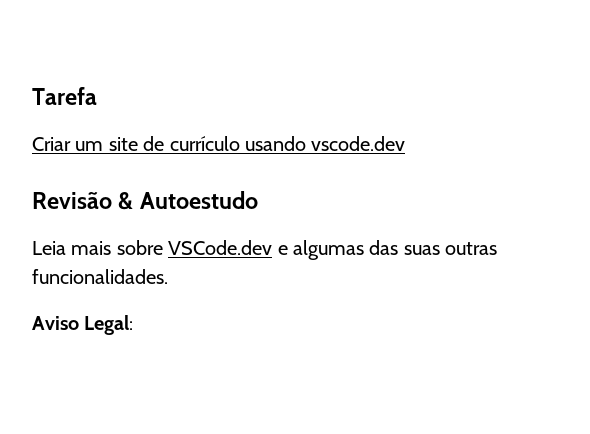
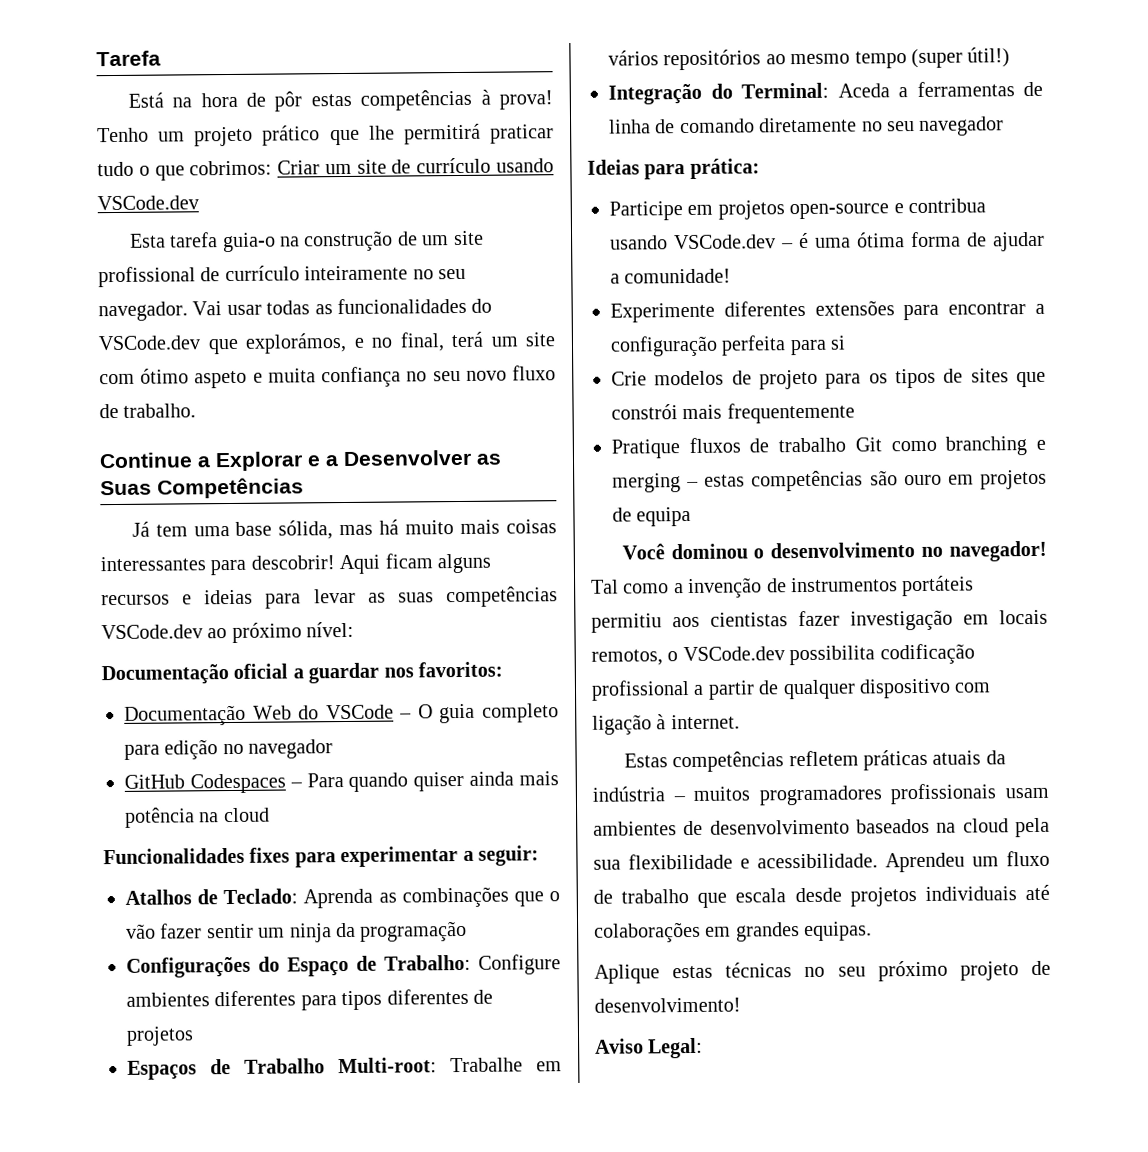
(97, 96) none -> [127,89,553,112] [97,123,554,147] [97,160,273,181] Está na hora de pôr estas competências à prova! Tenho um projeto prático que lhe permitirá praticar tudo o que cobrimos:
[311,136,406,151] [32,191,258,210] [32,240,498,260] [32,269,168,284] vscode.dev // Revisão & Autoestudo // Leia mais sobre VSCode.dev e algumas das suas outras funcionalidades. -> [97,195,199,211] [128,230,484,253] [98,265,466,288] [98,297,493,322] [98,331,555,355] [99,365,556,389] [99,403,197,419] [99,449,502,472] [100,477,304,499] [131,519,557,540] [100,553,491,576] [101,586,558,609] [101,621,355,643] [101,661,503,686] [124,703,559,726] [124,739,334,760] [124,771,559,794] [125,807,270,828] [103,845,539,868] [125,886,561,909] [126,920,468,943] [126,954,561,978] [126,988,493,1011] [126,1026,194,1046] [127,1057,562,1080] [608,47,1011,71] [608,81,1043,105] [609,116,1005,136] [587,158,760,180] [609,198,986,221] [610,231,1045,252] [610,268,732,284] [610,300,1045,323] [610,335,847,357] [611,368,1046,390] [611,402,855,424] [611,436,1046,459] [612,469,1047,493] [612,506,692,527] [621,540,1047,562] [591,575,975,599] [591,609,1048,633] [591,643,975,666] [591,678,992,701] [592,714,740,735] [623,749,1006,773] [592,783,1049,806] [593,817,1050,838] [593,850,1050,873] [593,884,1050,908] [594,921,873,943] [594,960,1051,984] [594,997,741,1013] VSCode.dev // Esta tarefa guia-o na construção de um site profissional de currículo inteiramente no seu navegador. Vai usar todas as funcionalidades do VSCode.dev que explorámos, e no final, terá um site com ótimo aspeto e muita confiança no seu novo fluxo de trabalho. // Continue a Explorar e a Desenvolver as Suas Competências // Já tem uma base sólida, mas há muito mais coisas interessantes para descobrir! Aqui ficam alguns recursos e ideias para levar as suas competências VSCode.dev ao próximo nível: // Documentação oficial a guardar nos favoritos: // Documentação Web do VSCode – O guia completo para edição no navegador // GitHub Codespaces – Para quando quiser ainda mais potência na cloud // Funcionalidades fixes para experimentar a seguir: // Atalhos de Teclado: Aprenda as combinações que o vão fazer sentir um ninja da programação // Configurações do Espaço de Trabalho: Configure ambientes diferentes para tipos diferentes de projetos // Espaços de Trabalho Multi-root: Trabalhe em vários repositórios ao mesmo tempo (super útil!) // Integração do Terminal: Aceda a ferramentas de linha de comando diretamente no seu navegador // Ideias para prática: // Participe em projetos open-source e contribua usando VSCode.dev – é uma ótima forma de ajudar a comunidade! // Experimente diferentes extensões para encontrar a configuração perfeita para si // Crie modelos de projeto para os tipos de sites que constrói mais frequentemente // Pratique fluxos de trabalho Git como branching e merging – estas competências são ouro em projetos de equipa // Você dominou o desenvolvimento no navegador! Tal como a invenção de instrumentos portáteis permitiu aos cientistas fazer investigação em locais remotos, o VSCode.dev possibilita codificação profissional a partir de qualquer dispositivo com ligação à internet. // Estas competências refletem práticas atuais da indústria – muitos programadores profissionais usam ambientes de desenvolvimento baseados na cloud pela sua flexibilidade e acessibilidade. Aprendeu um fluxo de trabalho que escala desde projetos individuais até colaborações em grandes equipas. // Aplique estas técnicas no seu próximo projeto de desenvolvimento!

